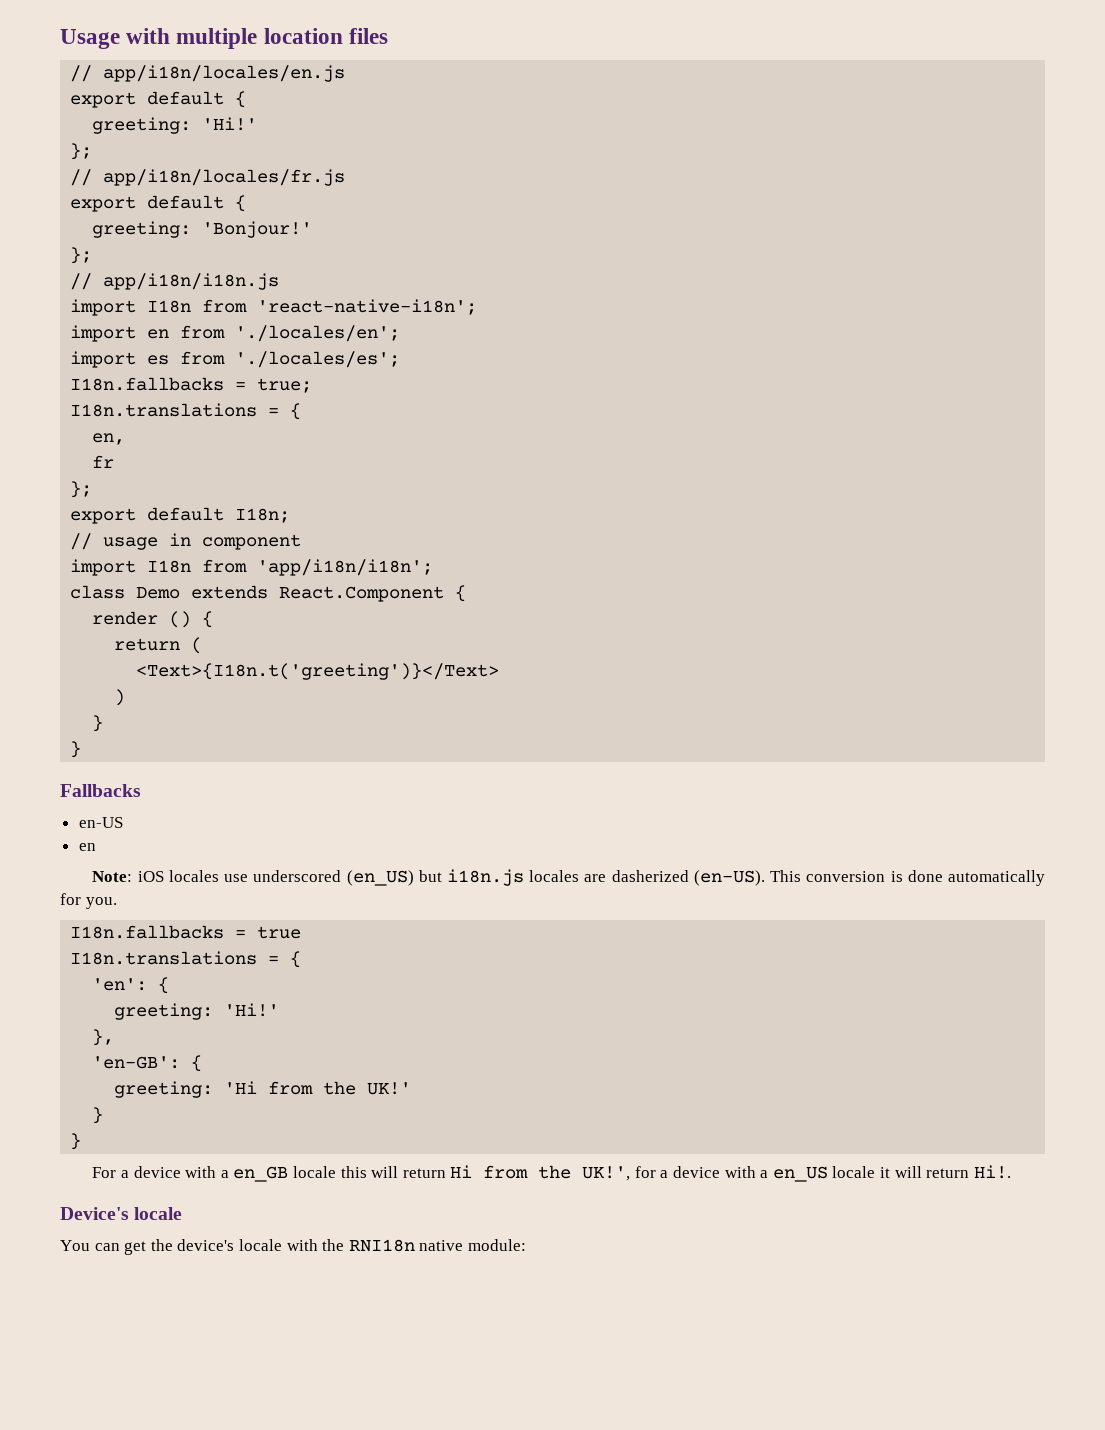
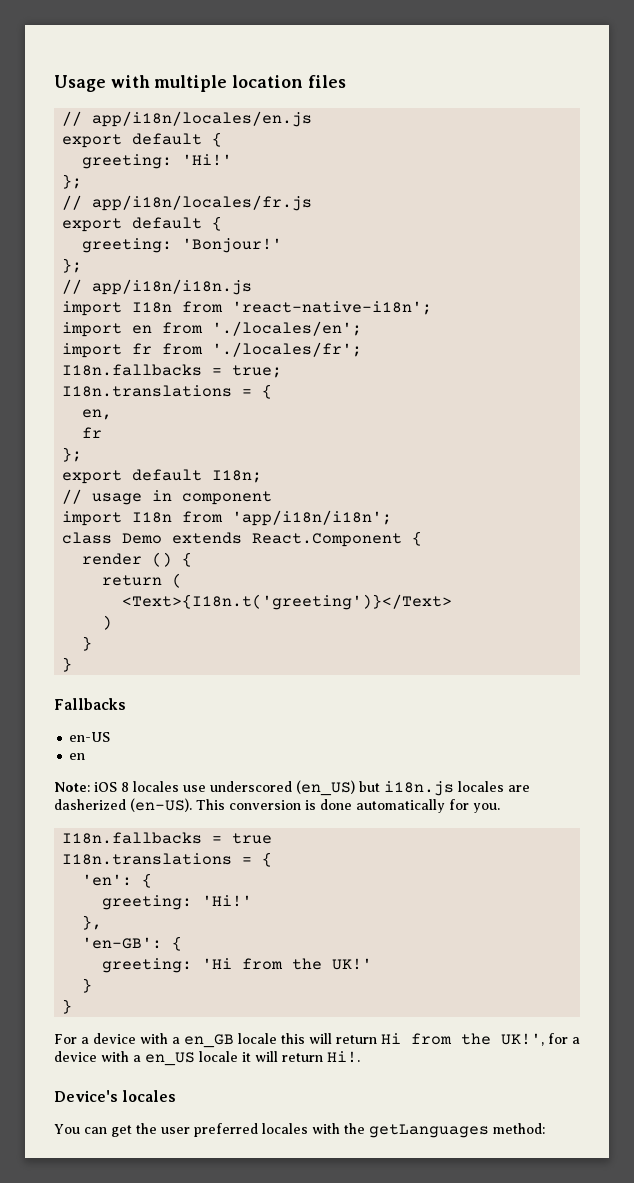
[147,351,401,368] es from './locales/es'; -> [132,342,363,357] fr from './locales/fr';
(164, 876) none -> [121,782,129,792] 8
[134,1207,183,1220] locale -> [122,1090,177,1102] locales
[177,1239,526,1252] device's locale with the RNI18n native module: -> [161,1123,545,1138] user preferred locales with the getLanguages method:

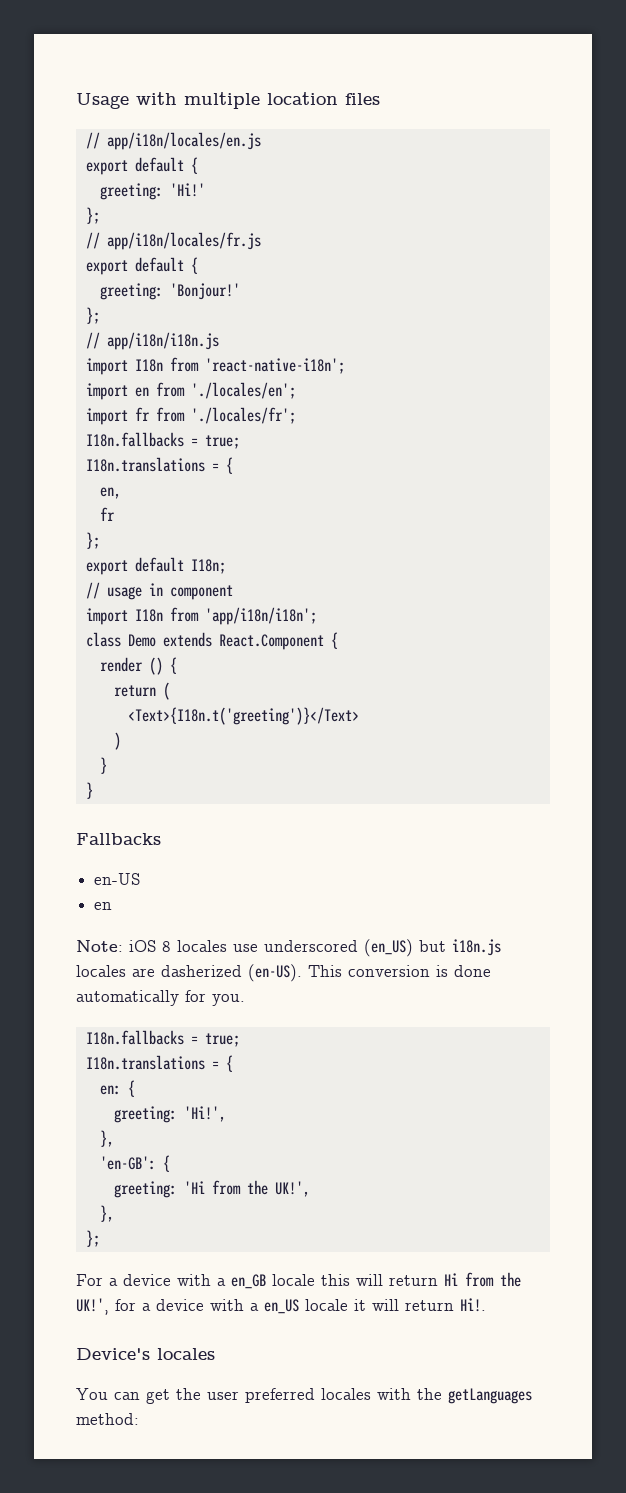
[232,833,273,844] [62,852,273,867] [82,873,153,888] [102,895,253,910] true // I18n.translations = { // 'en': { // greeting: 'Hi!' -> [204,1033,240,1047] [85,1055,233,1072] [99,1080,135,1097] [113,1106,226,1123] true; // I18n.translations = { // en: { // greeting: 'Hi!',
[332,958,373,970] [82,978,93,993] [62,999,73,1014] UK!' // } // } -> [274,1181,310,1197] [99,1205,114,1222] [85,1230,100,1247] UK!', // }, // };

